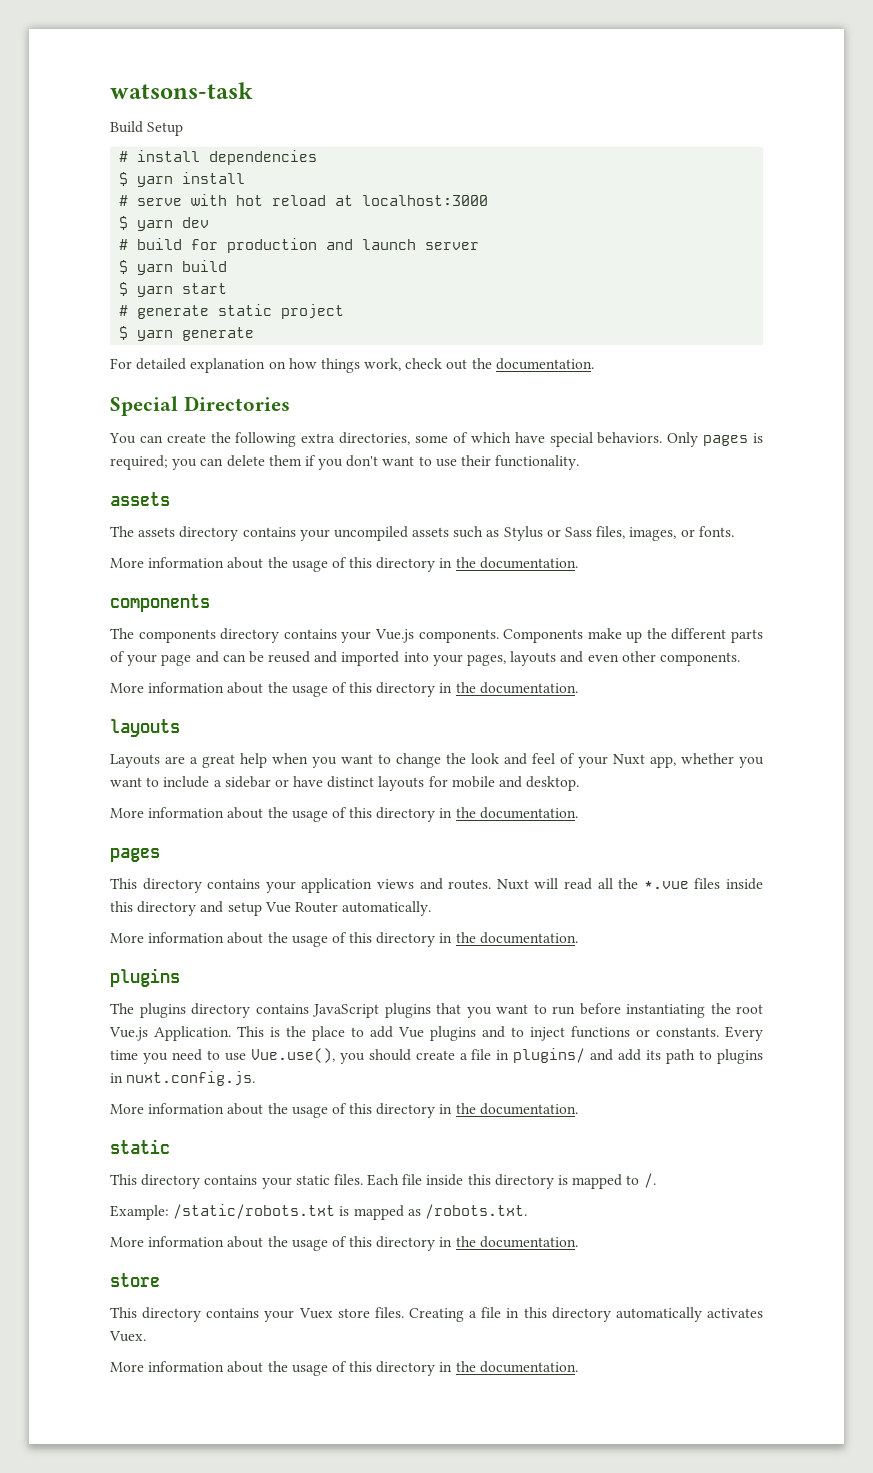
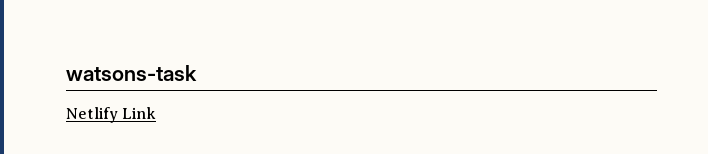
[110,121,184,136] [119,150,318,165] [119,172,246,187] [119,194,489,206] [119,216,210,231] [119,238,480,253] [119,260,228,275] [119,282,228,297] [119,304,345,319] [119,326,255,341] [110,358,594,373] [110,396,290,416] [109,432,764,447] [110,455,580,470] [110,492,170,506] [110,526,734,541] [110,557,578,572] [110,594,210,612] [110,628,764,643] [110,651,740,666] [110,682,578,697] [110,719,180,737] [110,753,764,768] [110,776,580,791] [110,807,578,822] [110,848,160,862] [110,878,764,893] [110,901,432,916] [110,932,578,947] [110,968,180,987] [110,1003,763,1018] [109,1026,763,1041] [110,1048,764,1064] [110,1071,256,1086] [110,1103,578,1118] [110,1139,170,1154] [110,1173,656,1189] [110,1204,527,1220] [110,1236,578,1251] [110,1273,160,1287] [110,1307,764,1322] [109,1331,146,1342] [110,1361,578,1376] Build Setup // # install dependencies // $ yarn install // # serve with hot reload at localhost:3000 // $ yarn dev // # build for production and launch server // $ yarn build // $ yarn start // # generate static project // $ yarn generate // For detailed explanation on how things work, check out the documentation. // Special Directories // You can create the following extra directories, some of which have special behaviors. Only pages is required; you can delete them if you don't want to use their functionality. // assets // The assets directory contains your uncompiled assets such as Stylus or Sass files, images, or fonts. // More information about the usage of this directory in the documentation. // components // The components directory contains your Vue.js components. Components make up the different parts of your page and can be reused and imported into your pages, layouts and even other components. // More information about the usage of this directory in the documentation. // layouts // Layouts are a great help when you want to change the look and feel of your Nuxt app, whether you want to include a sidebar or have distinct layouts for mobile and desktop. // More information about the usage of this directory in the documentation. // pages // This directory contains your application views and routes. Nuxt will read all the *.vue files inside this directory and setup Vue Router automatically. // More information about the usage of this directory in the documentation. // plugins // The plugins directory contains JavaScript plugins that you want to run before instantiating the root Vue.js Application. This is the place to add Vue plugins and to inject functions or constants. Every time you need to use Vue.use(), you should create a file in plugins/ and add its path to plugins in nuxt.config.js. // More information about the usage of this directory in the documentation. // static // This directory contains your static files. Each file inside this directory is mapped to /. // Example: /static/robots.txt is mapped as /robots.txt. // More information about the usage of this directory in the documentation. // store // This directory contains your Vuex store files. Creating a file in this directory automatically activates Vuex. // More information about the usage of this directory in the documentation. -> [66,107,157,123] Netlify Link

